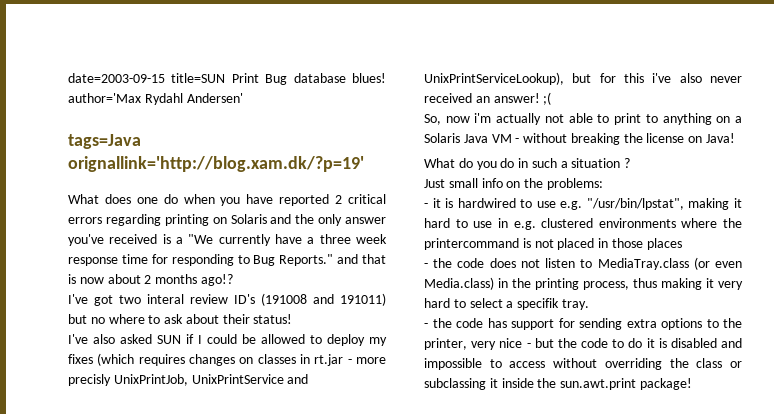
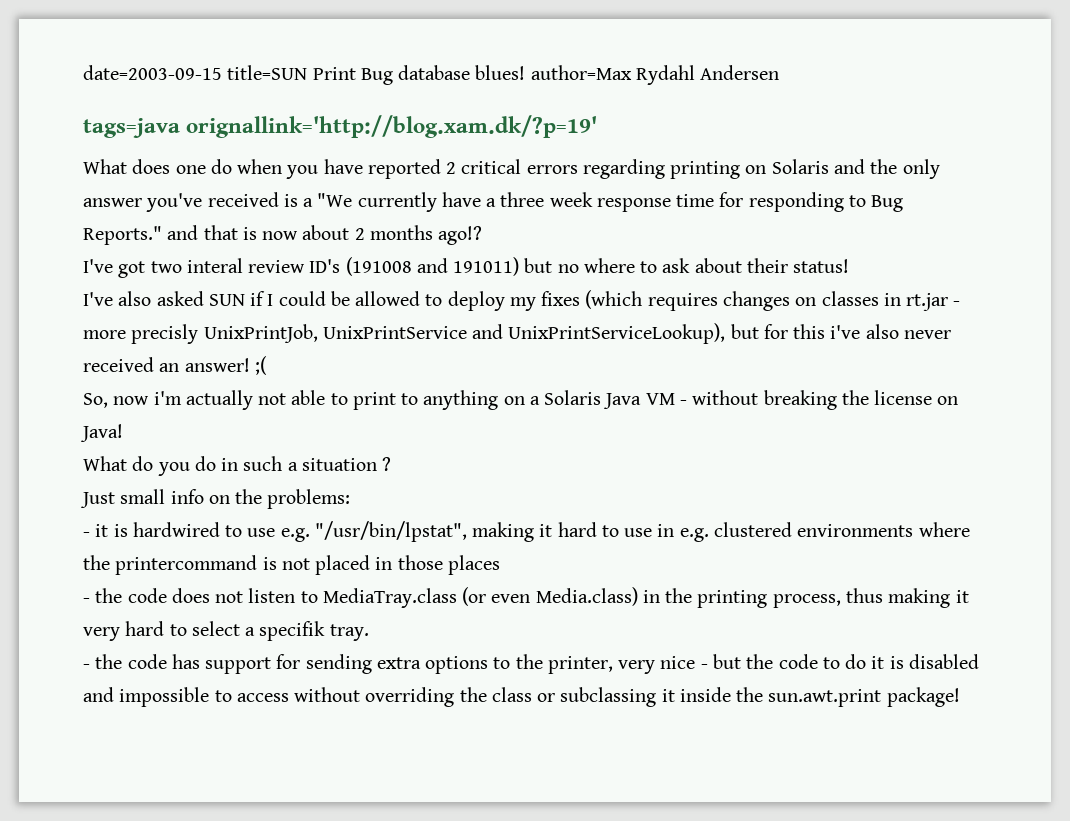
[68,93,243,105] [68,134,141,149] author='Max Rydahl Andersen' // tags=Java -> [530,65,780,85] [83,118,180,138] author=Max Rydahl Andersen // tags=java

